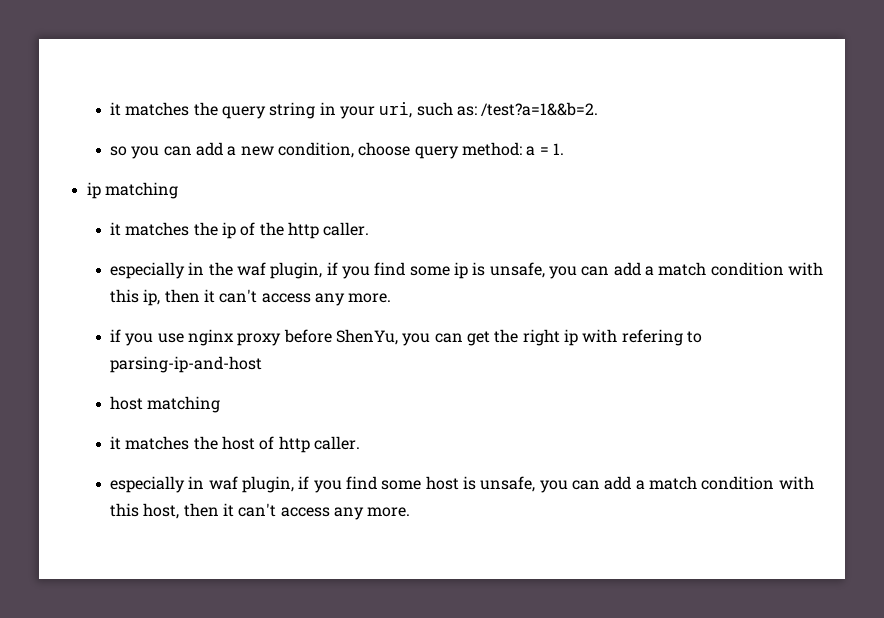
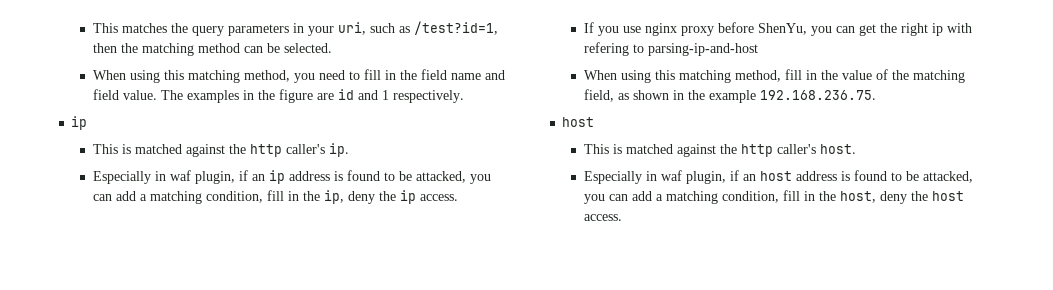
[110,102,122,116] it -> [92,23,118,33] This
[269,102,316,119] string -> [227,24,289,36] parameters
[456,102,599,116] [110,142,564,159] [86,182,178,199] [110,222,370,239] [110,262,823,279] [110,289,392,306] [110,329,122,342] as: /test?a=1&&b=2. // so you can add a new condition, choose query method: a = 1. // ip matching // it matches the ip of the http caller. // especially in the waf plugin, if you find some ip is unsafe, you can add a match condition with this ip, then it can't access any more. // if -> [398,21,498,35] [92,43,332,56] [92,69,505,83] [92,89,464,103] [71,116,88,130] [92,143,349,157] [92,170,491,184] [92,190,458,204] [583,22,594,33] as /test?id=1, then the matching method can be selected. // When using this matching method, you need to fill in the field name and field value. The examples in the figure are id and 1 respectively. // ip // This is matched against the http caller's ip. // Especially in waf plugin, if an ip address is found to be attacked, you can add a matching condition, fill in the ip, deny the ip access. // If
[110,396,221,413] [110,436,360,453] [110,476,814,493] [110,503,411,520] host matching // it matches the host of http caller. // especially in waf plugin, if you find some host is unsafe, you can add a match condition with this host, then it can't access any more. -> [583,69,965,83] [583,89,876,103] [562,117,595,127] [583,144,856,157] [583,170,973,184] [583,190,964,204] [583,214,622,221] When using this matching method, fill in the value of the matching field, as shown in the example 192.168.236.75. // host // This is matched against the http caller's host. // Especially in waf plugin, if an host address is found to be attacked, you can add a matching condition, fill in the host, deny the host access.

